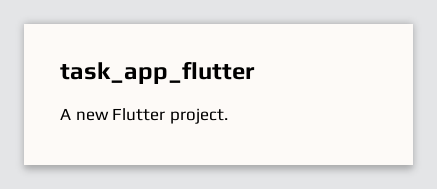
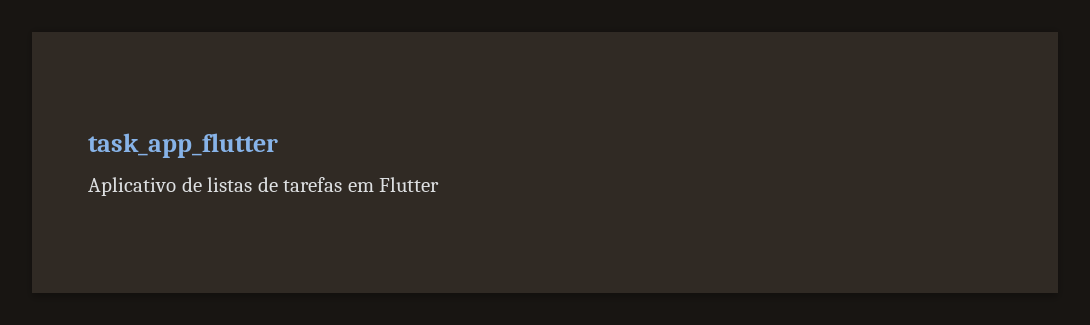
[60,108,228,124] A new Flutter project. -> [88,177,440,196] Aplicativo de listas de tarefas em Flutter

